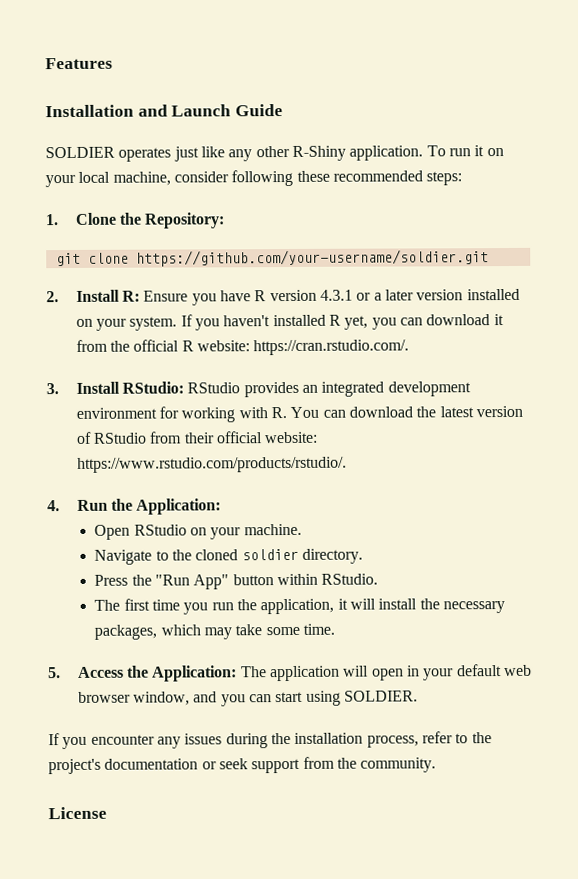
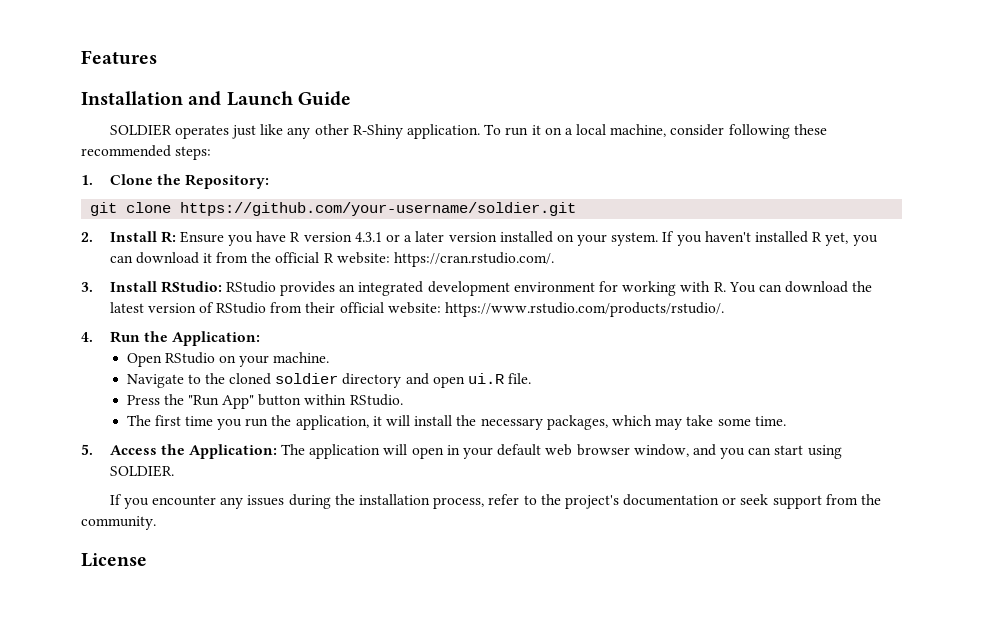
[45,174,76,188] your -> [564,128,573,135] a
[302,548,364,564] directory. -> [342,373,532,388] directory and open ui.R file.

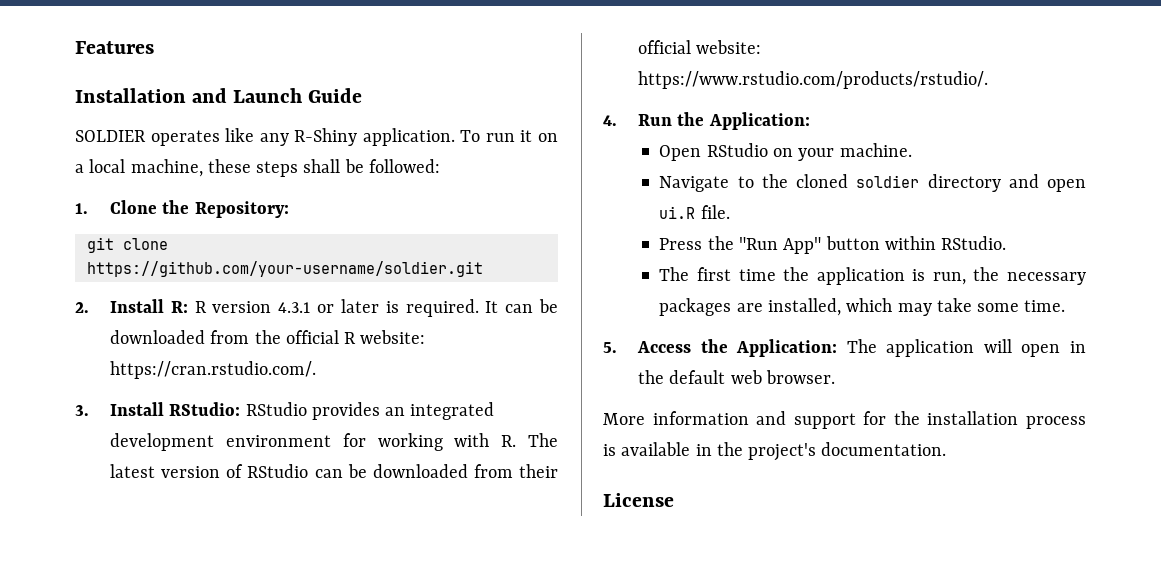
[232,125,257,139] just -> (220, 138) none
[314,124,349,135] other -> (289, 139) none
[670,124,827,139] [81,145,212,160] consider following these recommended steps: -> [207,159,440,177] these steps shall be followed:
[179,231,287,246] Ensure you have -> (188, 307) none
[404,231,878,246] [109,252,212,264] a later version installed on your system. If you haven't installed R yet, you can download it -> [340,299,558,317] [109,330,205,344] later is required. It can be downloaded
[728,281,873,293] You can download the -> [528,433,558,447] The
(267, 308) none -> [314,464,468,478] can be downloaded
[217,415,608,430] you run the application, it will install the necessary packages, -> [783,267,1086,285] [659,298,841,316] the application is run, the necessary packages are installed,
[462,447,493,459] your -> [637,370,664,384] the
[576,444,842,459] [109,465,174,477] [109,494,881,509] [81,516,156,530] browser window, and you can start using SOLDIER. // If you encounter any issues during the installation process, refer to the project's documentation or seek support from the community. -> [765,370,835,384] [603,411,1086,429] [603,442,947,461] browser. // More information and support for the installation process is available in the project's documentation.

